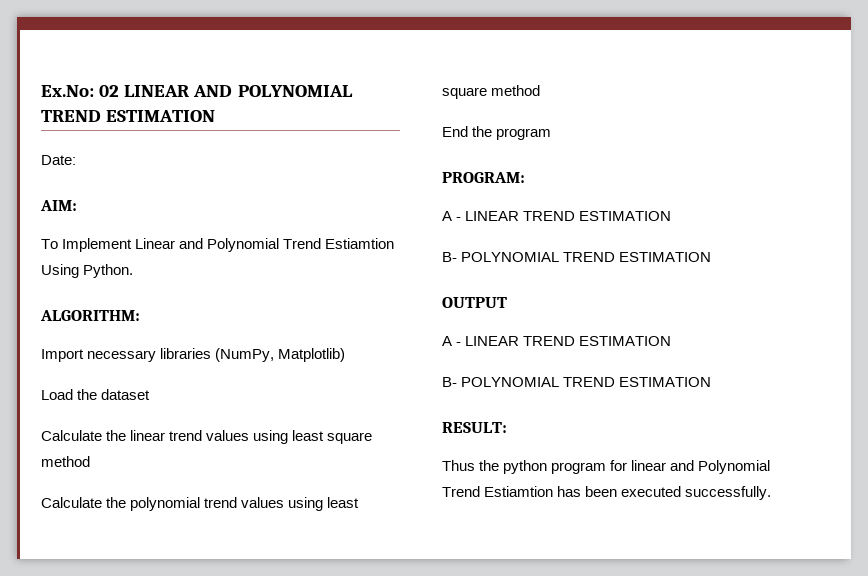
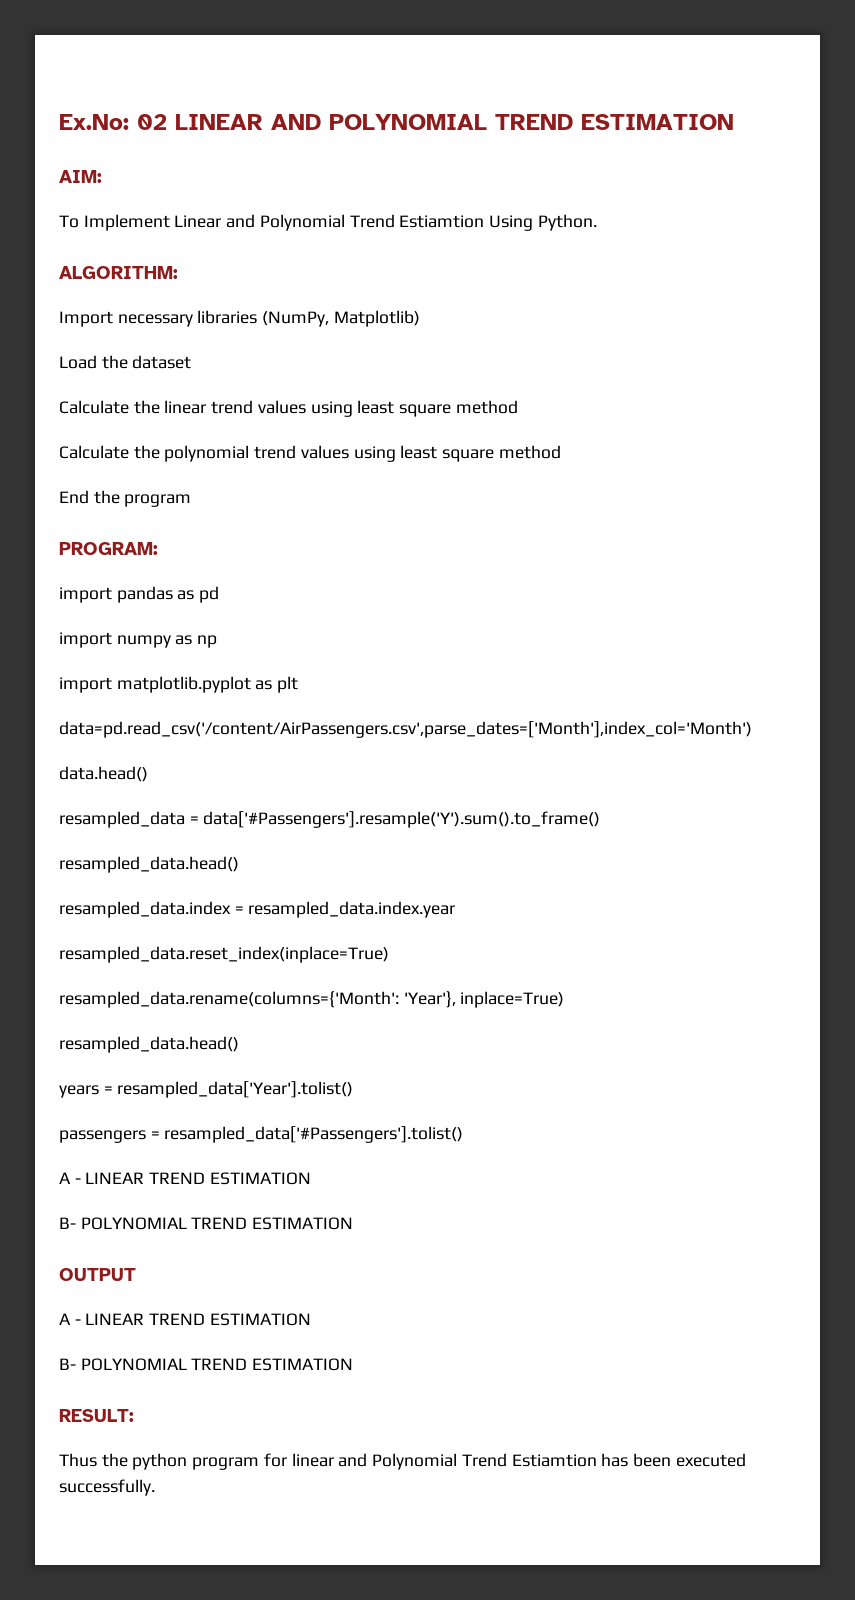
[41,155,76,165] // Date: -> (734, 122) none
(525, 177) none -> [59,586,220,603] [59,632,218,648] [59,676,299,693] [59,721,752,738] [59,766,148,782] [59,811,601,828] [59,856,239,873] [59,901,456,918] [59,946,389,963] [59,991,565,1008] [59,1036,239,1053] [59,1081,354,1098] [59,1126,464,1143] // import pandas as pd // import numpy as np // import matplotlib.pyplot as plt // data=pd.read_csv('/content/AirPassengers.csv',parse_dates=['Month'],index_col='Month') // data.head() // resampled_data = data['#Passengers'].resample('Y').sum().to_frame() // resampled_data.head() // resampled_data.index = resampled_data.index.year // resampled_data.reset_index(inplace=True) // resampled_data.rename(columns={'Month': 'Year'}, inplace=True) // resampled_data.head() // years = resampled_data['Year'].tolist() // passengers = resampled_data['#Passengers'].tolist()

